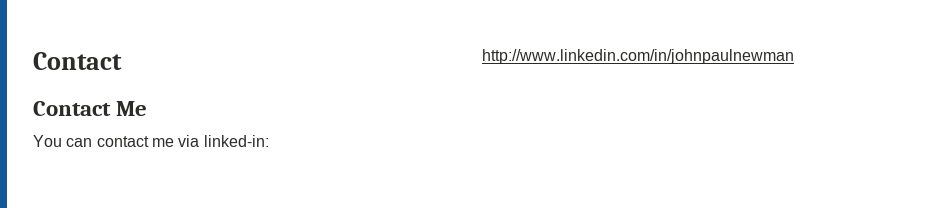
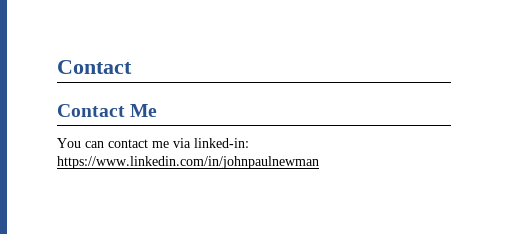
[482,49,794,64] http://www.linkedin.com/in/johnpaulnewman -> [57,156,319,169] https://www.linkedin.com/in/johnpaulnewman

